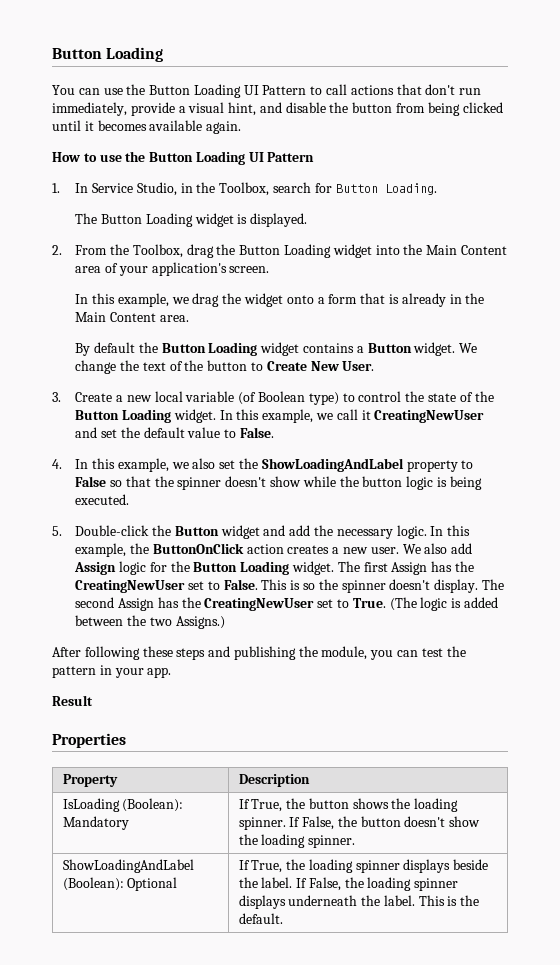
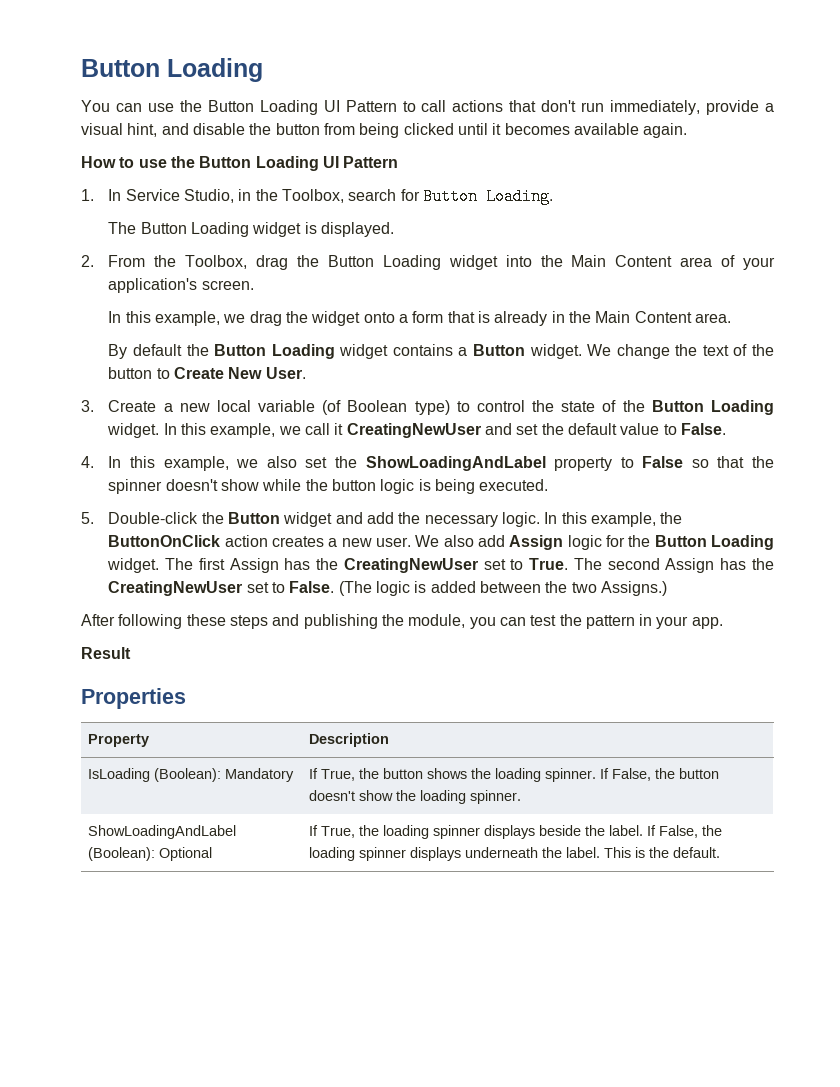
[223,579,479,593] False. This is so the spinner doesn't display. -> [529,558,569,570] True.
[352,598,386,608] True. -> [289,581,335,593] False.

